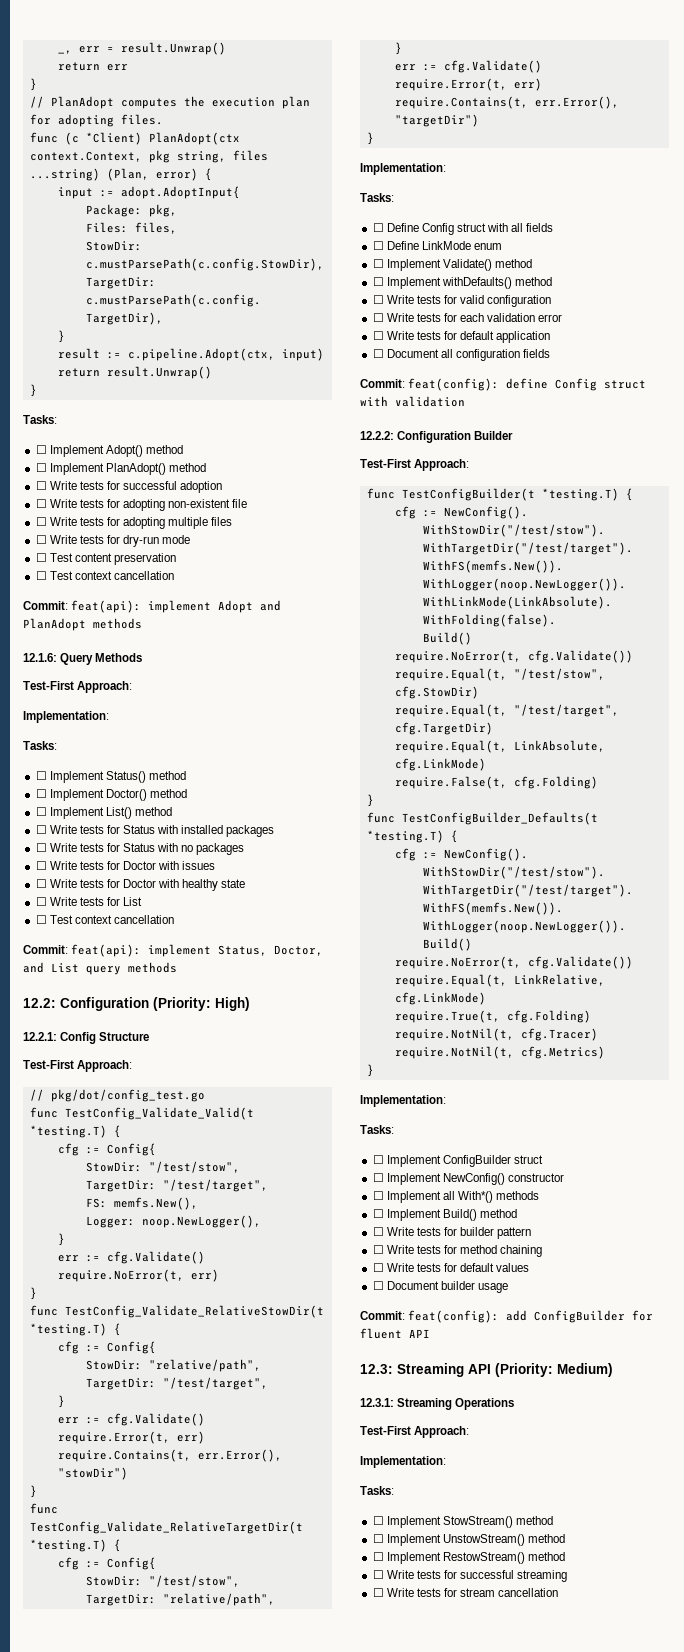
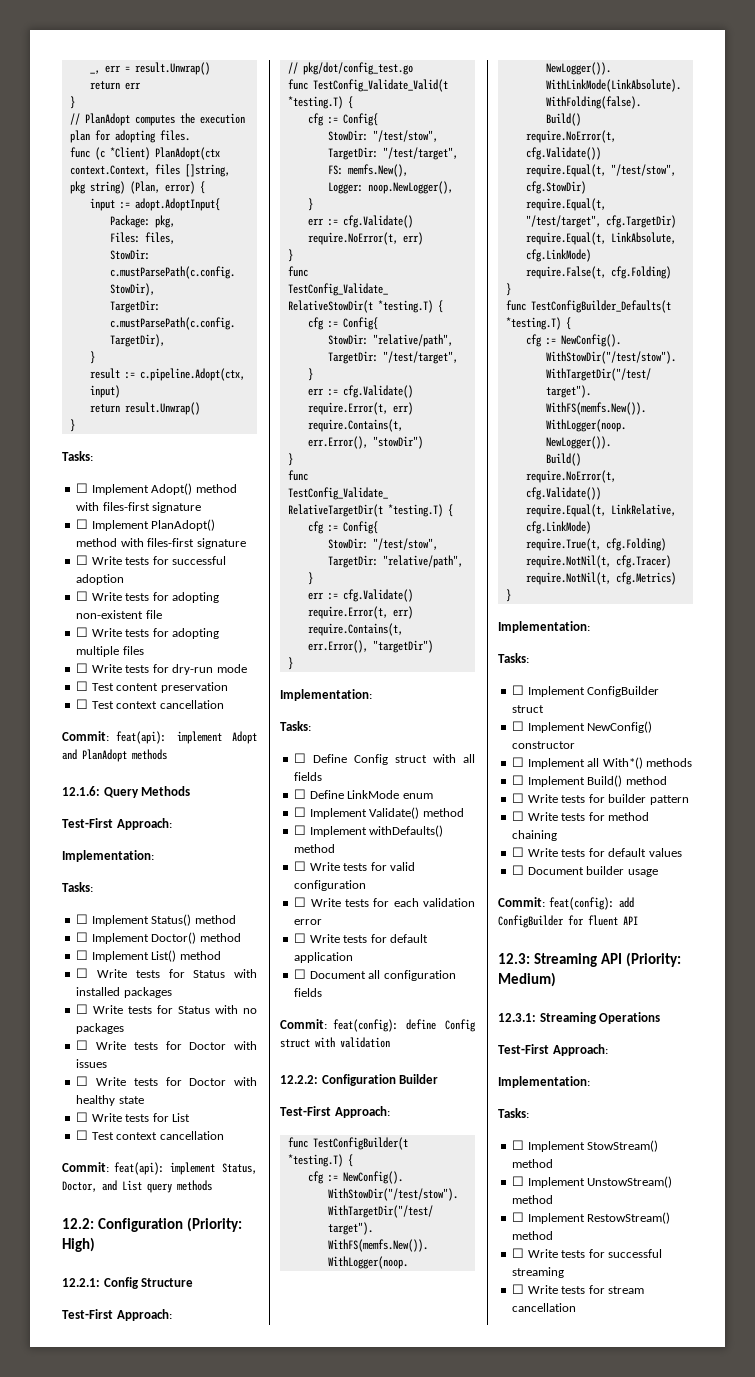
[148,150,268,163] [29,168,100,181] pkg string, files ...string) -> [154,164,230,177] [69,181,125,194] files []string, pkg string)
(183, 449) none -> [76,502,202,513] with files-first signature
(206, 467) none -> [120,538,246,549] with files-first signature

